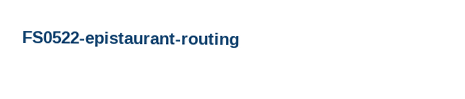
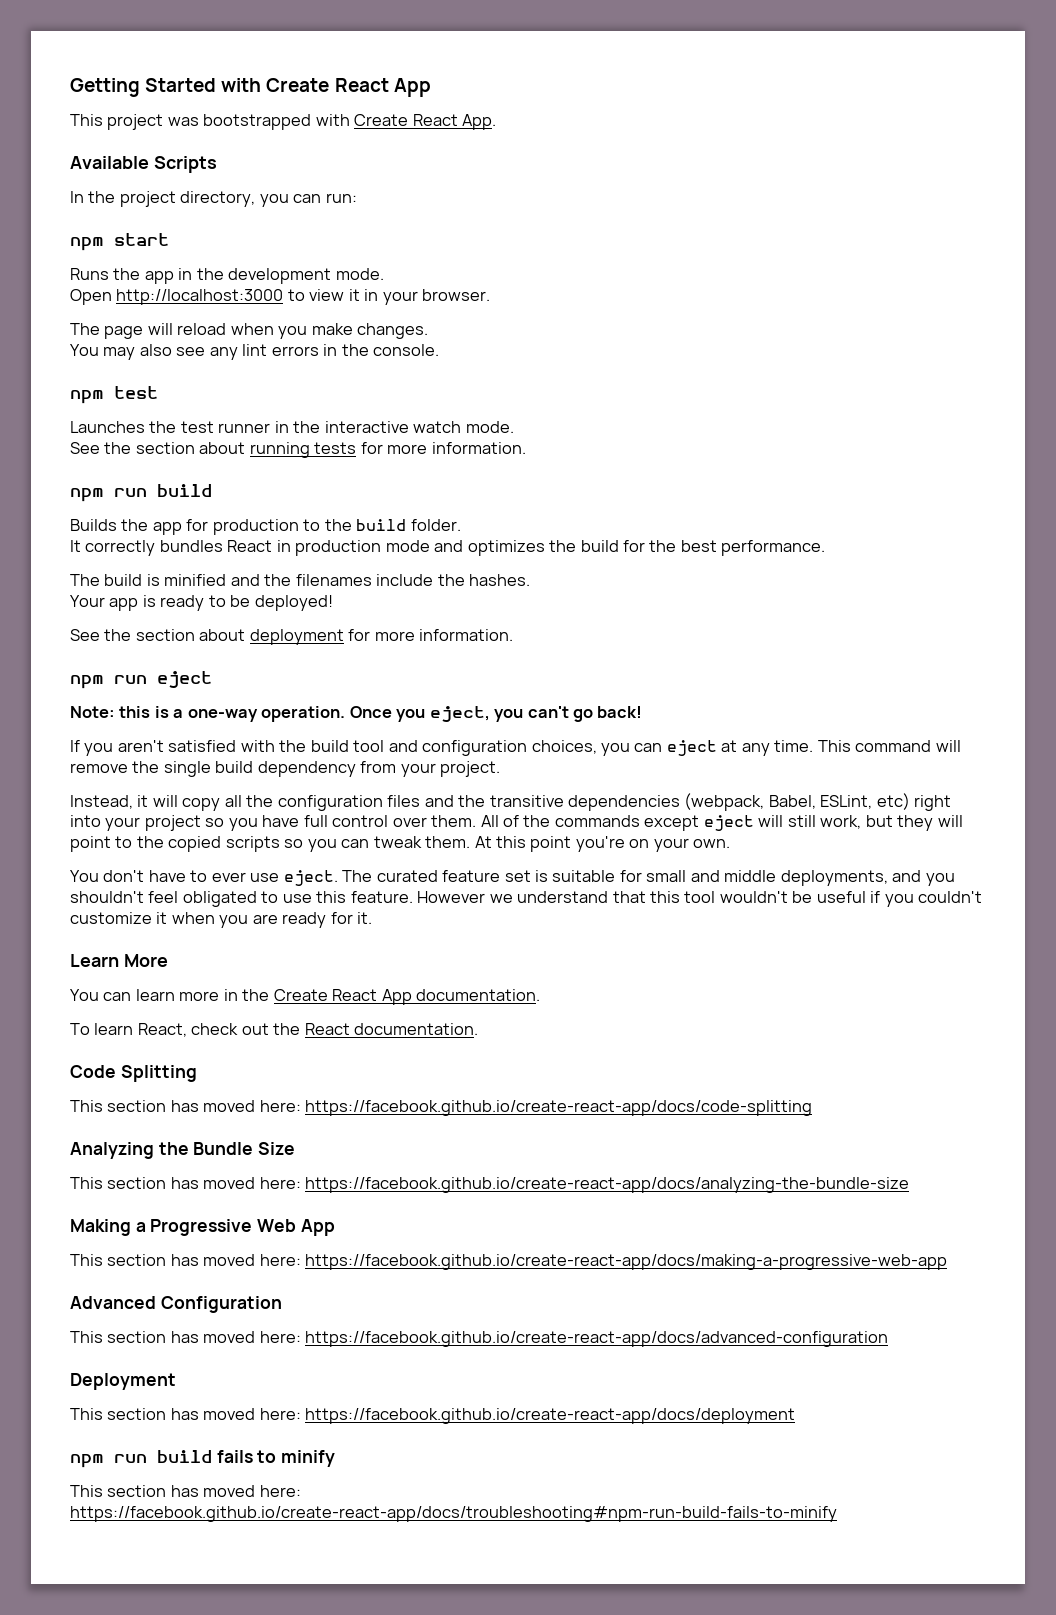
[22,30,240,49] FS0522-epistaurant-routing -> [70,78,431,97] [70,114,497,130] [70,156,217,173] [70,191,357,207] [70,233,169,251] [70,268,384,284] [70,289,491,305] [70,323,429,339] [70,344,440,360] [70,386,158,404] [70,421,514,433] [70,442,526,458] [70,484,212,502] [70,519,461,535] [70,540,826,556] [70,574,531,586] [70,595,333,611] [70,629,514,645] [70,671,212,689] [70,706,643,722] [70,740,961,756] [70,761,501,777] [70,793,952,811] [70,815,963,831] [70,836,731,852] [70,870,955,886] [70,891,983,907] [70,912,373,928] [70,954,168,967] [70,989,541,1005] [70,1023,479,1037] [70,1065,197,1082] [70,1100,813,1116] [70,1142,296,1159] [70,1177,910,1193] [70,1219,335,1236] [70,1254,948,1270] [70,1296,282,1313] [70,1331,889,1347] [70,1373,176,1390] [70,1408,796,1424] [70,1450,336,1468] [70,1485,301,1497] [70,1506,837,1522] Getting Started with Create React App // This project was bootstrapped with Create React App. // Available Scripts // In the project directory, you can run: // npm start // Runs the app in the development mode. // Open http://localhost:3000 to view it in your browser. // The page will reload when you make changes. // You may also see any lint errors in the console. // npm test // Launches the test runner in the interactive watch mode. // See the section about running tests for more information. // npm run build // Builds the app for production to the build folder. // It correctly bundles React in production mode and optimizes the build for the best performance. // The build is minified and the filenames include the hashes. // Your app is ready to be deployed! // See the section about deployment for more information. // npm run eject // Note: this is a one-way operation. Once you eject, you can't go back! // If you aren't satisfied with the build tool and configuration choices, you can eject at any time. This command will remove the single build dependency from your project. // Instead, it will copy all the configuration files and the transitive dependencies (webpack, Babel, ESLint, etc) right into your project so you have full control over them. All of the commands except eject will still work, but they will point to the copied scripts so you can tweak them. At this point you're on your own. // You don't have to ever use eject. The curated feature set is suitable for small and middle deployments, and you shouldn't feel obligated to use this feature. However we understand that this tool wouldn't be useful if you couldn't customize it when you are ready for it. // Learn More // You can learn more in the Create React App documentation. // To learn React, check out the React documentation. // Code Splitting // This section has moved here: https://facebook.github.io/create-react-app/docs/code-splitting // Analyzing the Bundle Size // This section has moved here: https://facebook.github.io/create-react-app/docs/analyzing-the-bundle-size // Making a Progressive Web App // This section has moved here: https://facebook.github.io/create-react-app/docs/making-a-progressive-web-app // Advanced Configuration // This section has moved here: https://facebook.github.io/create-react-app/docs/advanced-configuration // Deployment // This section has moved here: https://facebook.github.io/create-react-app/docs/deployment // npm run build fails to minify // This section has moved here: https://facebook.github.io/create-react-app/docs/troubleshooting#npm-run-build-fails-to-minify

